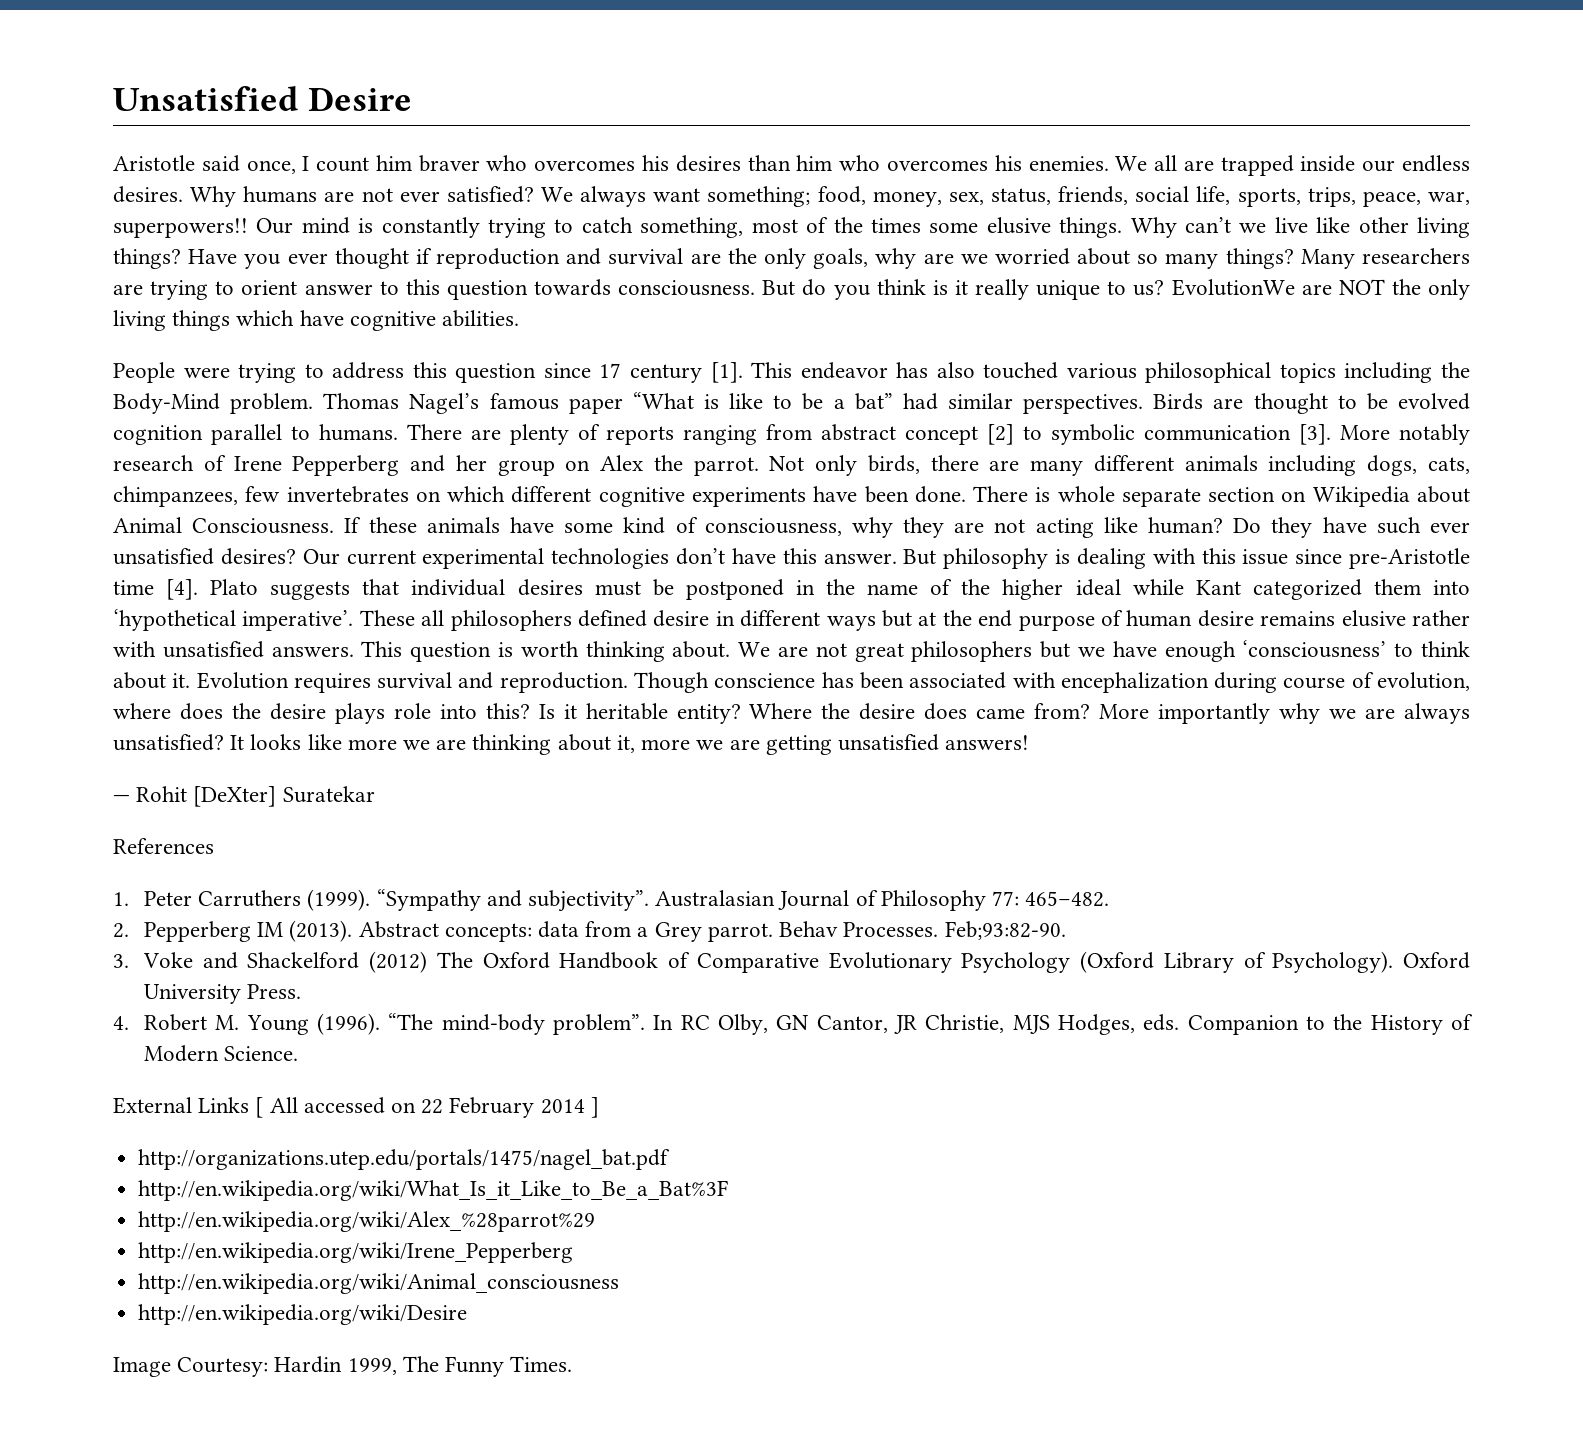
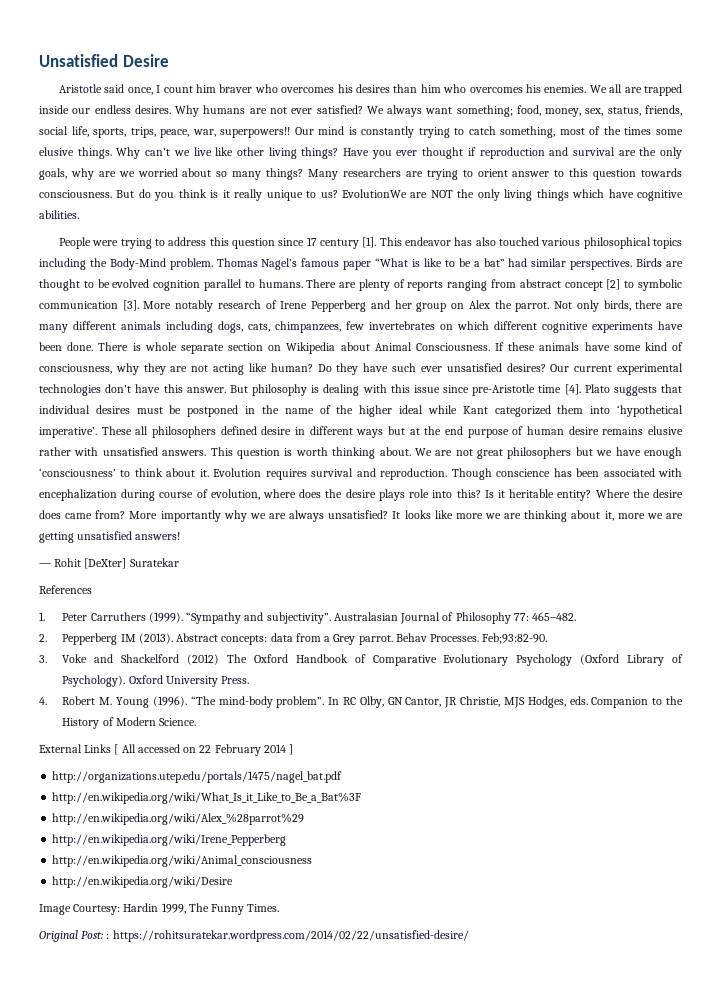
(573, 1364) none -> [39,930,469,942] // Original Post: : https://rohitsuratekar.wordpress.com/2014/02/22/unsatisfied-desire/

